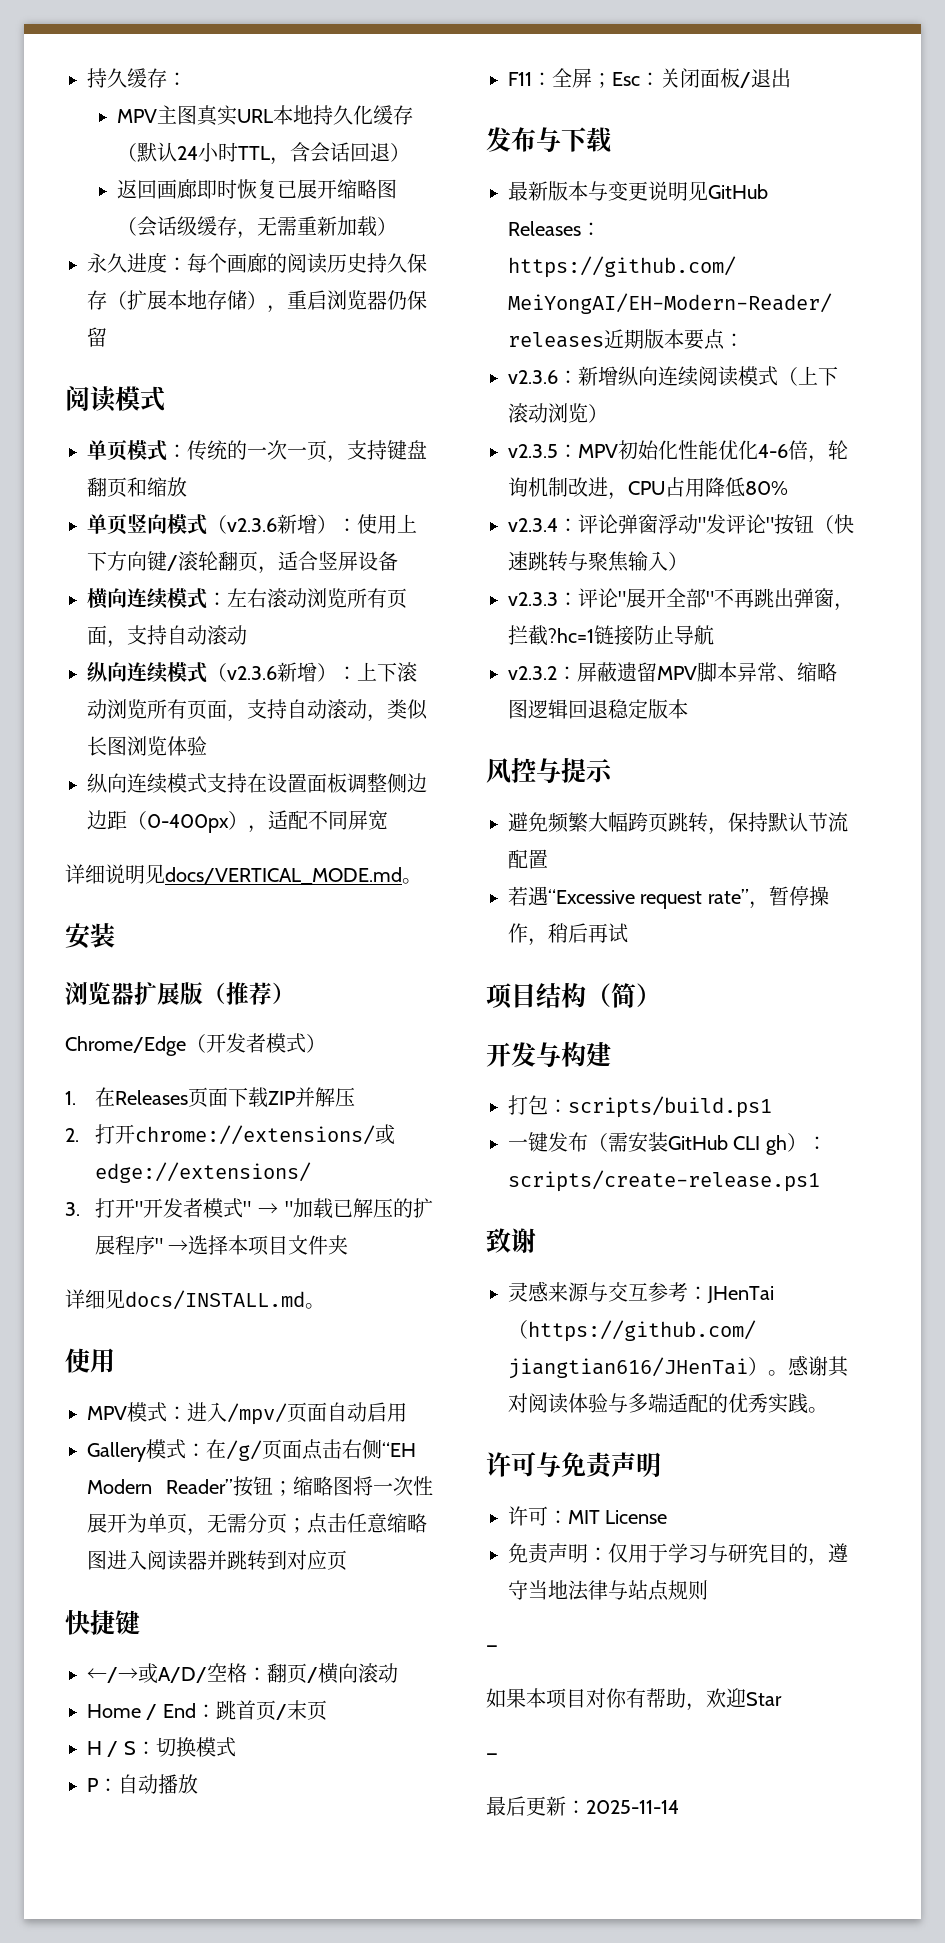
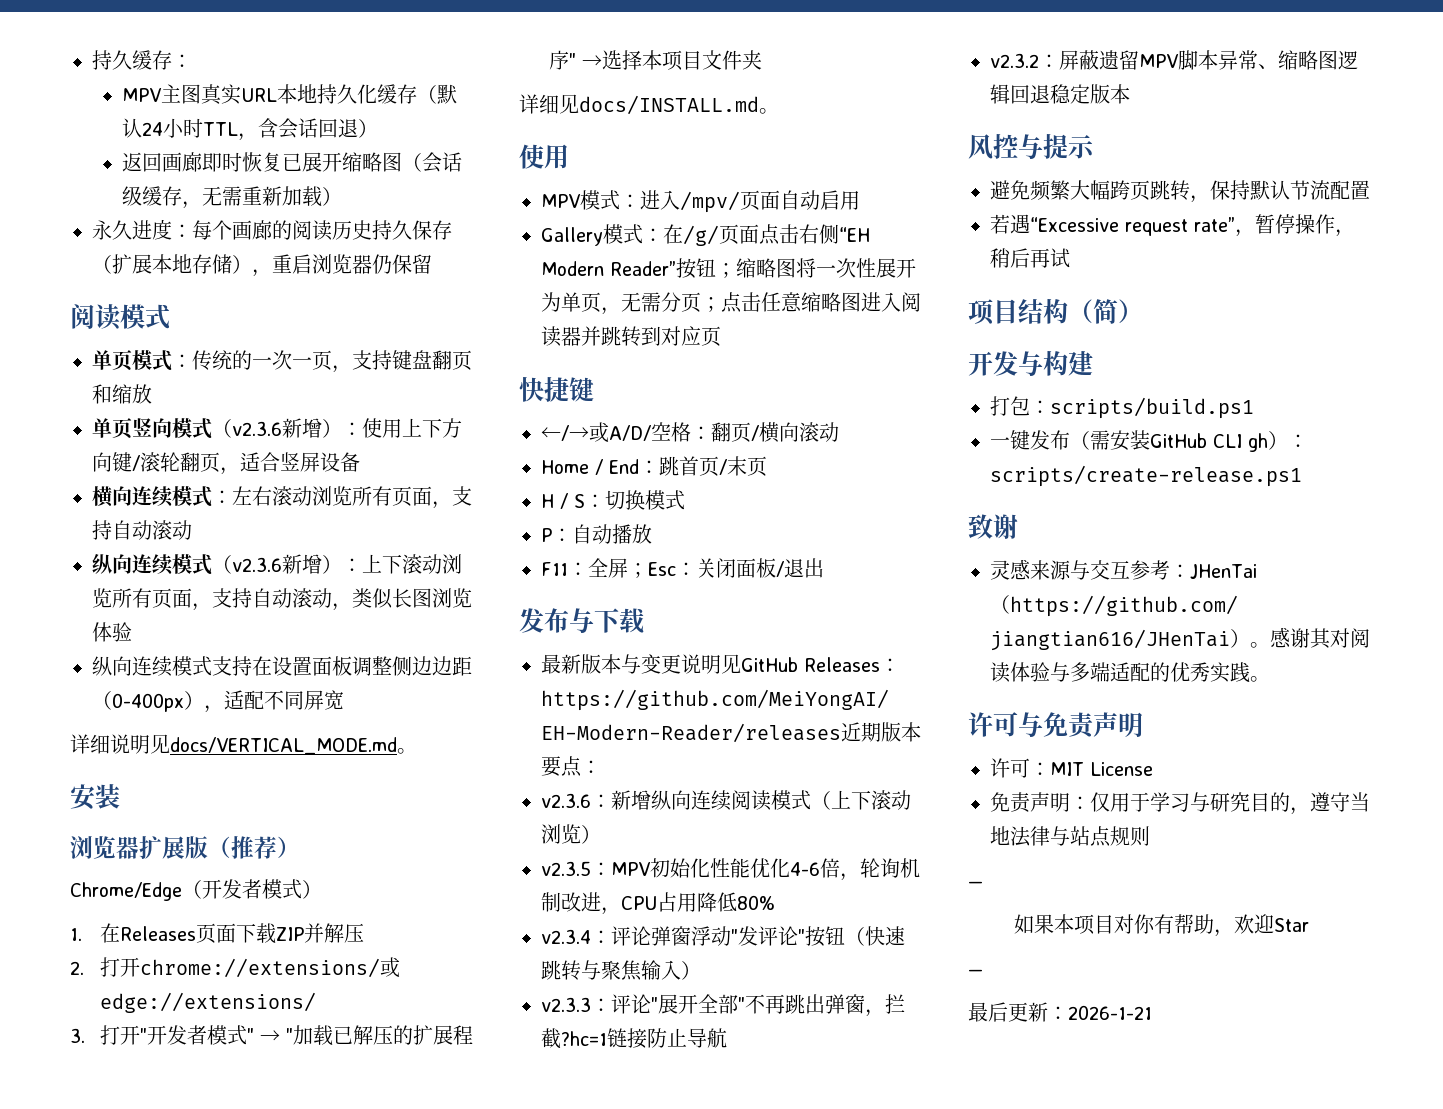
[586,1800,679,1814] 2025-11-14 -> [1068,1005,1152,1020] 2026-1-21

